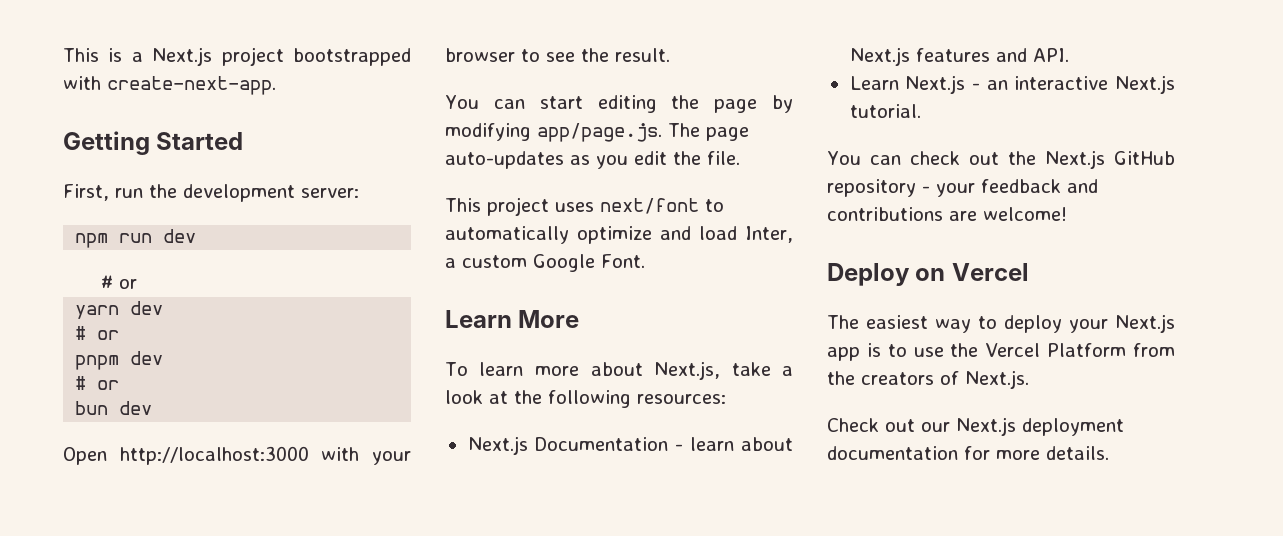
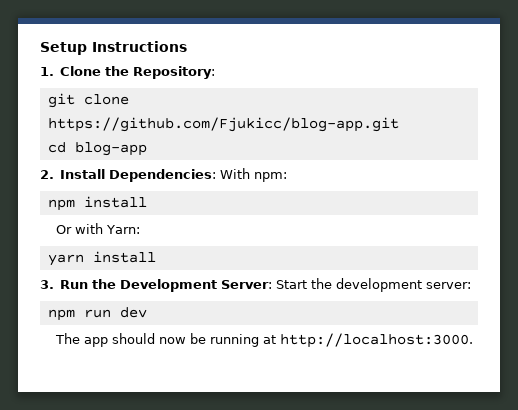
[63,47,411,66] [63,76,276,95] [63,131,244,155] [63,184,143,201] This is a Next.js project bootstrapped with create-next-app. // Getting Started // First, run -> [40,41,187,55] [40,66,216,79] [47,93,129,108] [47,117,399,132] [47,142,147,156] [40,168,288,182] [47,196,147,211] [55,223,140,234] [47,251,156,266] [40,279,308,292] Setup Instructions // 1. Clone the Repository: // git clone https://github.com/Fjukicc/blog-app.git // cd blog-app // 2. Install Dependencies: With npm: // npm install // Or with Yarn: // yarn install // 3. Run the Development Server: Start
[100,275,137,289] [75,301,164,319] [75,326,120,340] [75,351,164,370] [75,376,120,390] [75,401,153,415] [63,446,411,465] [445,48,670,62] [445,95,793,113] [445,123,749,142] [445,151,740,169] [445,197,724,216] [445,226,793,244] [445,254,645,272] [445,310,580,328] [445,361,793,380] [445,390,726,408] [467,436,793,455] [849,47,1069,66] [849,75,1175,94] [849,104,921,118] [827,150,1175,169] [827,179,1098,197] [827,207,1067,221] [827,263,1029,286] [827,314,1175,333] [827,343,1175,361] [827,370,1029,389] [827,417,1124,436] [827,446,1109,460] # or // yarn dev // # or // pnpm dev // # or // bun dev // Open http://localhost:3000 with your browser to see the result. // You can start editing the page by modifying app/page.js. The page auto-updates as you edit the file. // This project uses next/font to automatically optimize and load Inter, a custom Google Font. // Learn More // To learn more about Next.js, take a look at the following resources: // Next.js Documentation - learn about Next.js features and API. // Learn Next.js - an interactive Next.js tutorial. // You can check out the Next.js GitHub repository - your feedback and contributions are welcome! // Deploy on Vercel // The easiest way to deploy your Next.js app is to use the Vercel Platform from the creators of Next.js. // Check out our Next.js deployment documentation for more details. -> [54,333,473,348] The app should now be running at http://localhost:3000.

